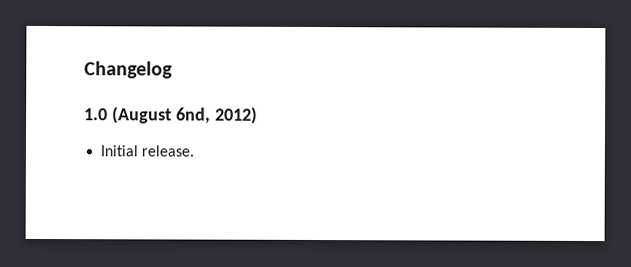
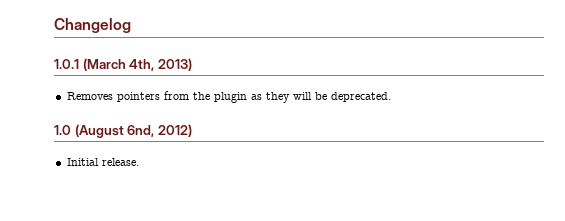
(173, 70) none -> [54,58,192,71] [66,91,391,103] // 1.0.1 (March 4th, 2013) // Removes pointers from the plugin as they will be deprecated.

